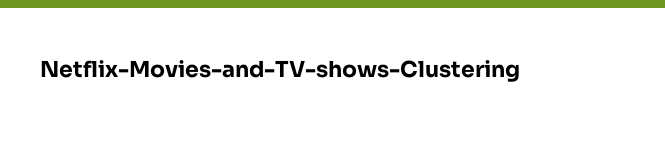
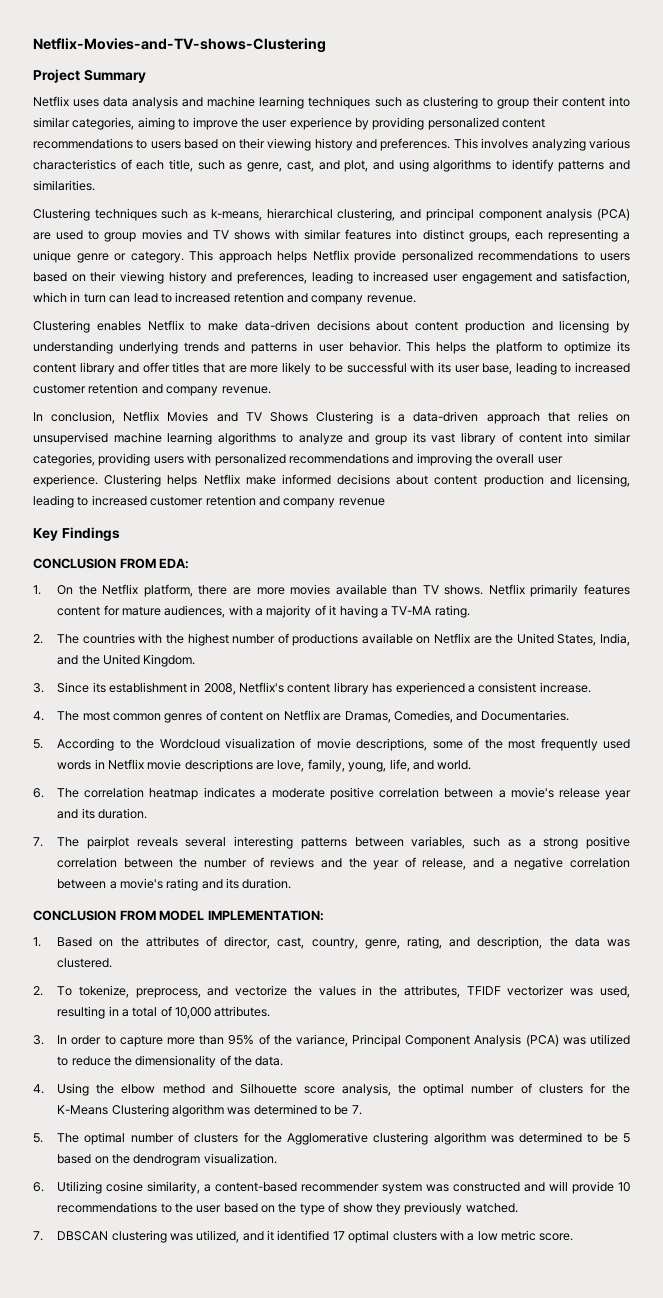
(520, 71) none -> [33,69,146,83] [33,96,630,109] [33,117,546,130] [33,138,630,151] [33,159,630,172] [33,180,95,191] [33,208,631,221] [33,229,630,242] [33,250,630,263] [33,271,630,284] [33,292,416,305] [33,320,630,333] [33,341,630,354] [33,362,630,375] [33,383,271,396] [33,411,630,424] [33,432,631,445] [33,453,563,466] [33,474,630,487] [33,495,385,508] [33,527,120,541] [33,558,190,569] [33,584,630,597] [57,605,470,618] [33,633,630,646] [57,654,196,667] [33,682,591,695] [33,710,569,723] [33,738,630,751] [57,759,472,772] [33,787,631,800] [57,808,147,819] [33,836,630,849] [57,857,630,870] [57,878,292,891] [33,910,324,921] [33,936,630,949] [57,958,113,968] [33,985,631,998] [57,1006,271,1019] [33,1034,631,1047] [57,1055,284,1068] [33,1083,630,1096] [57,1104,362,1117] [33,1132,631,1145] [57,1153,277,1166] [33,1181,630,1194] [57,1202,518,1215] [33,1230,574,1243] // Project Summary // Netflix uses data analysis and machine learning techniques such as clustering to group their content into similar categories, aiming to improve the user experience by providing personalized content recommendations to users based on their viewing history and preferences. This involves analyzing various characteristics of each title, such as genre, cast, and plot, and using algorithms to identify patterns and similarities. // Clustering techniques such as k-means, hierarchical clustering, and principal component analysis (PCA) are used to group movies and TV shows with similar features into distinct groups, each representing a unique genre or category. This approach helps Netflix provide personalized recommendations to users based on their viewing history and preferences, leading to increased user engagement and satisfaction, which in turn can lead to increased retention and company revenue. // Clustering enables Netflix to make data-driven decisions about content production and licensing by understanding underlying trends and patterns in user behavior. This helps the platform to optimize its content library and offer titles that are more likely to be successful with its user base, leading to increased customer retention and company revenue. // In conclusion, Netflix Movies and TV Shows Clustering is a data-driven approach that relies on unsupervised machine learning algorithms to analyze and group its vast library of content into similar categories, providing users with personalized recommendations and improving the overall user experience. Clustering helps Netflix make informed decisions about content production and licensing, leading to increased customer retention and company revenue // Key Findings // CONCLUSION FROM EDA: // 1. On the Netflix platform, there are more movies available than TV shows. Netflix primarily features content for mature audiences, with a majority of it having a TV-MA rating. // 2. The countries with the highest number of productions available on Netflix are the United States, India, and the United Kingdom. // 3. Since its establishment in 2008, Netflix's content library has experienced a consistent increase. // 4. The most common genres of content on Netflix are Dramas, Comedies, and Documentaries. // 5. According to the Wordcloud visualization of movie descriptions, some of the most frequently used words in Netflix movie descriptions are love, family, young, life, and world. // 6. The correlation heatmap indicates a moderate positive correlation between a movie's release year and its duration. // 7. The pairplot reveals several interesting patterns between variables, such as a strong positive correlation between the number of reviews and the year of release, and a negative correlation between a movie's rating and its duration. // CONCLUSION FROM MODEL IMPLEMENTATION: // 1. Based on the attributes of director, cast, country, genre, rating, and description, the data was clustered. // 2. To tokenize, preprocess, and vectorize the values in the attributes, TFIDF vectorizer was used, resulting in a total of 10,000 attributes. // 3. In order to capture more than 95% of the variance, Principal Component Analysis (PCA) was utilized to reduce the dimensionality of the data. // 4. Using the elbow method and Silhouette score analysis, the optimal number of clusters for the K-Means Clustering algorithm was determined to be 7. // 5. The optimal number of clusters for the Agglomerative clustering algorithm was determined to be 5 based on the dendrogram visualization. // 6. Utilizing cosine similarity, a content-based recommender system was constructed and will provide 10 recommendations to the user based on the type of show they previously watched. // 7. DBSCAN clustering was utilized, and it identified 17 optimal clusters with a low metric score.

